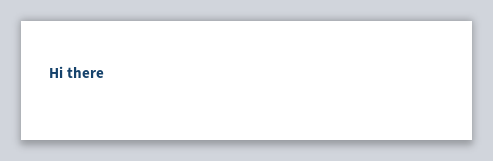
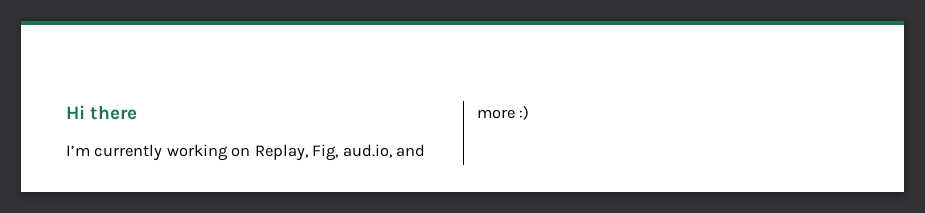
(105, 72) none -> [66,144,426,161] [477,106,530,120] // I’m currently working on Replay, Fig, aud.io, and more :)

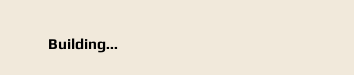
[66,105,138,120] [66,144,426,161] [477,106,530,120] Hi there // I’m currently working on Replay, Fig, aud.io, and more :) -> [48,38,118,53] Building...

